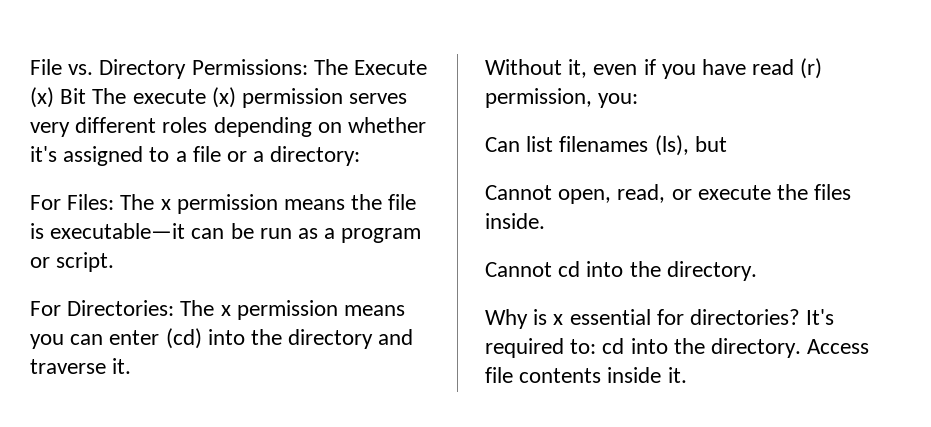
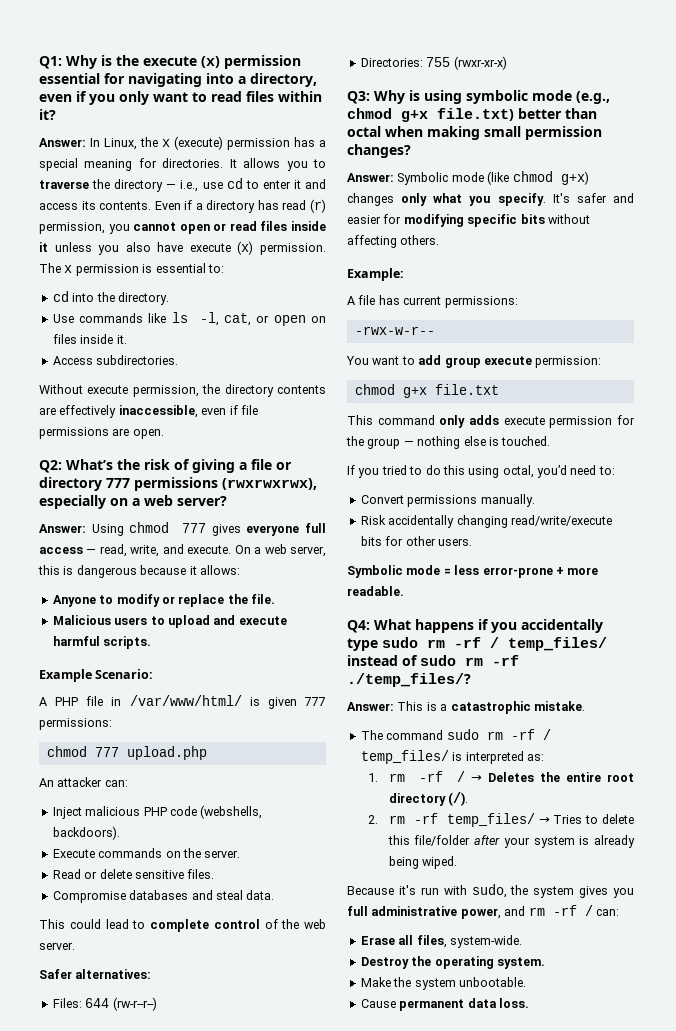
[30,59,428,79] [30,87,408,108] [30,117,427,137] [30,146,361,166] [30,194,417,214] [30,223,422,243] [30,252,115,272] [30,300,406,320] [30,328,414,349] [30,358,132,374] [485,58,823,79] [485,88,639,108] [485,135,727,156] [485,184,852,204] [485,213,545,229] [485,261,757,281] [485,309,835,329] [485,338,870,358] [485,367,687,383] File vs. Directory Permissions: The Execute (x) Bit The execute (x) permission serves very different roles depending on whether it's assigned to a file or a directory: // For Files: The x permission means the file is executable—it can be run as a program or script. // For Directories: The x permission means you can enter (cd) into the directory and traverse it. // Without it, even if you have read (r) permission, you: // Can list filenames (ls), but // Cannot open, read, or execute the files inside. // Cannot cd into the directory. // Why is x essential for directories? It's required to: cd into the directory. Access file contents inside it. -> [39,55,301,69] [39,73,317,87] [39,91,322,105] [39,109,56,120] [39,136,326,150] [39,158,326,171] [39,178,326,192] [39,199,326,213] [39,221,327,234] [39,241,326,255] [39,263,224,276] [52,291,169,305] [52,312,326,326] [52,334,127,344] [52,355,179,365] [39,384,326,397] [39,405,258,418] [39,427,164,439] [39,459,292,473] [39,477,317,491] [39,495,227,509] [39,522,326,536] [39,544,327,557] [38,565,240,578] [52,594,275,607] [52,615,287,628] [52,636,152,649] [39,669,154,682] [39,695,326,709] [39,718,112,730] [46,746,207,760] [39,777,128,787] [52,805,263,819] [52,826,120,840] [52,848,241,858] [52,869,215,879] [52,890,275,903] [39,919,326,932] [39,942,75,950] [39,969,152,979] [52,997,157,1011] [360,56,507,70] [347,90,610,104] [347,108,597,122] [347,126,602,140] [347,144,411,158] [347,171,589,185] [347,193,634,206] [347,214,590,227] [347,235,440,248] [347,268,404,281] [347,295,518,308] [354,326,435,335] [346,355,602,368] [354,384,499,398] [347,415,635,428] [346,436,551,449] [347,465,615,478] [360,494,535,507] [360,515,612,528] [360,536,472,546] [347,565,599,578] [347,586,404,596] [347,619,603,633] [347,637,607,651] [347,655,519,666] [347,673,471,687] [347,701,585,714] [360,729,551,740] [360,750,544,764] [367,771,634,782] [388,792,469,806] [367,813,634,827] [387,835,635,848] [388,856,458,869] [347,884,634,898] [347,905,619,919] [360,935,522,948] [360,956,545,969] [360,977,526,990] [360,998,529,1011] Q1: Why is the execute (x) permission essential for navigating into a directory, even if you only want to read files within it? // Answer: In Linux, the x (execute) permission has a special meaning for directories. It allows you to traverse the directory — i.e., use cd to enter it and access its contents. Even if a directory has read (r) permission, you cannot open or read files inside it unless you also have execute (x) permission. The x permission is essential to: // cd into the directory. // Use commands like ls -l, cat, or open on files inside it. // Access subdirectories. // Without execute permission, the directory contents are effectively inaccessible, even if file permissions are open. // Q2: What’s the risk of giving a file or directory 777 permissions (rwxrwxrwx), especially on a web server? // Answer: Using chmod 777 gives everyone full access — read, write, and execute. On a web server, this is dangerous because it allows: // Anyone to modify or replace the file. // Malicious users to upload and execute harmful scripts. // Example Scenario: // A PHP file in /var/www/html/ is given 777 permissions: // chmod 777 upload.php // An attacker can: // Inject malicious PHP code (webshells, backdoors). // Execute commands on the server. // Read or delete sensitive files. // Compromise databases and steal data. // This could lead to complete control of the web server. // Safer alternatives: // Files: 644 (rw-r--r--) // Directories: 755 (rwxr-xr-x) // Q3: Why is using symbolic mode (e.g., chmod g+x file.txt) better than octal when making small permission changes? // Answer: Symbolic mode (like chmod g+x) changes only what you specify. It's safer and easier for modifying specific bits without affecting others. // Example: // A file has current permissions: // -rwx-w-r-- // You want to add group execute permission: // chmod g+x file.txt // This command only adds execute permission for the group — nothing else is touched. // If you tried to do this using octal, you’d need to: // Convert permissions manually. // Risk accidentally changing read/write/execute bits for other users. // Symbolic mode = less error-prone + more readable. // Q4: What happens if you accidentally type sudo rm -rf / temp_files/ instead of sudo rm -rf ./temp_files/? // Answer: This is a catastrophic mistake. // The command sudo rm -rf / temp_files/ is interpreted as: // 1. rm -rf / → Deletes the entire root directory (/). // 2. rm -rf temp_files/ → Tries to delete this file/folder after your system is already being wiped. // Because it's run with sudo, the system gives you full administrative power, and rm -rf / can: // Erase all files, system-wide. // Destroy the operating system. // Make the system unbootable. // Cause permanent data loss.

